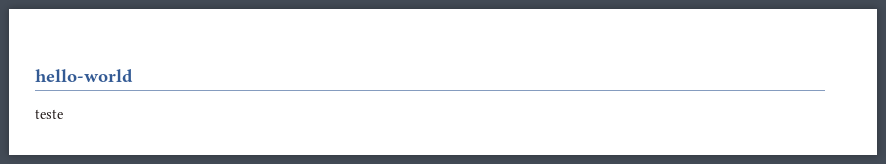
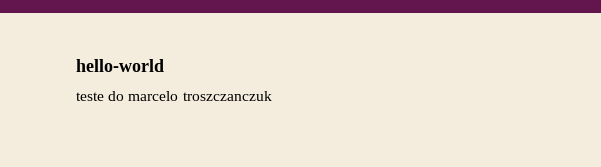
(63, 114) none -> [108,91,272,101] do marcelo troszczanczuk

